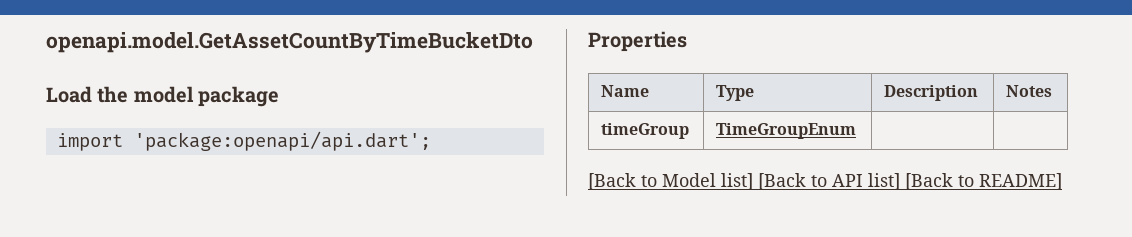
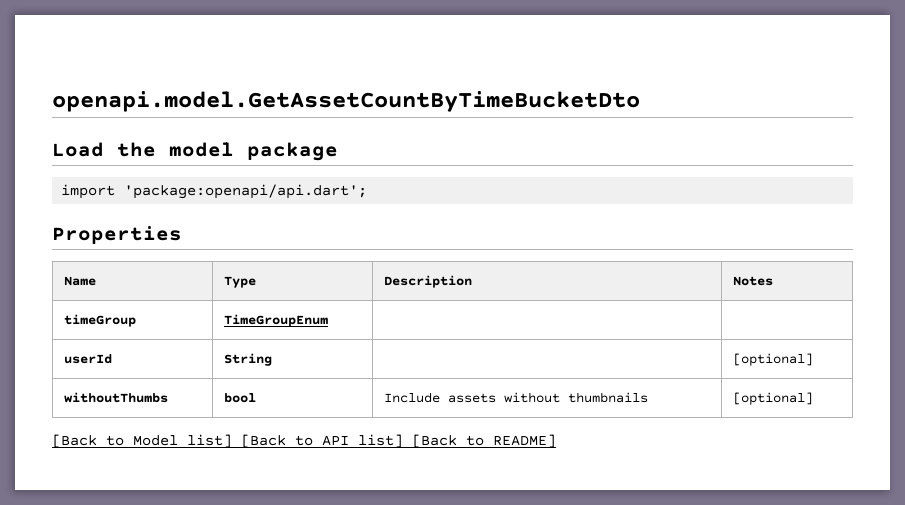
(857, 131) none -> [63,354,112,364] [223,353,272,366] [732,353,813,366] [63,392,168,403] [223,393,256,403] [383,392,648,403] [732,392,813,405] // userId | String | | [optional] // withoutThumbs | bool | Include assets without thumbnails | [optional]

